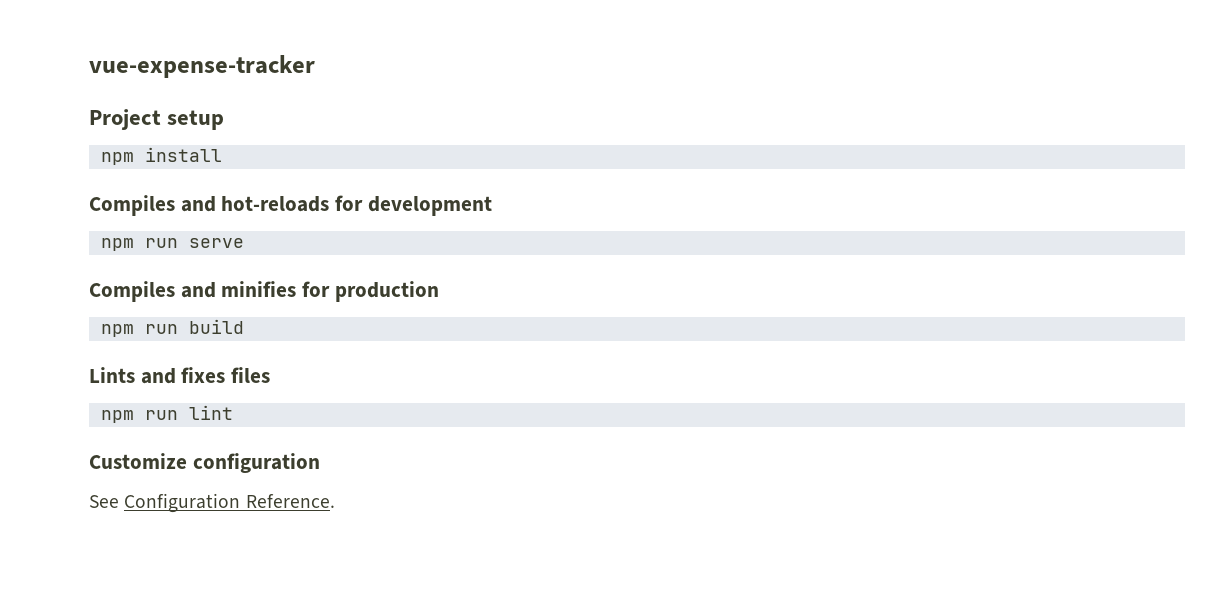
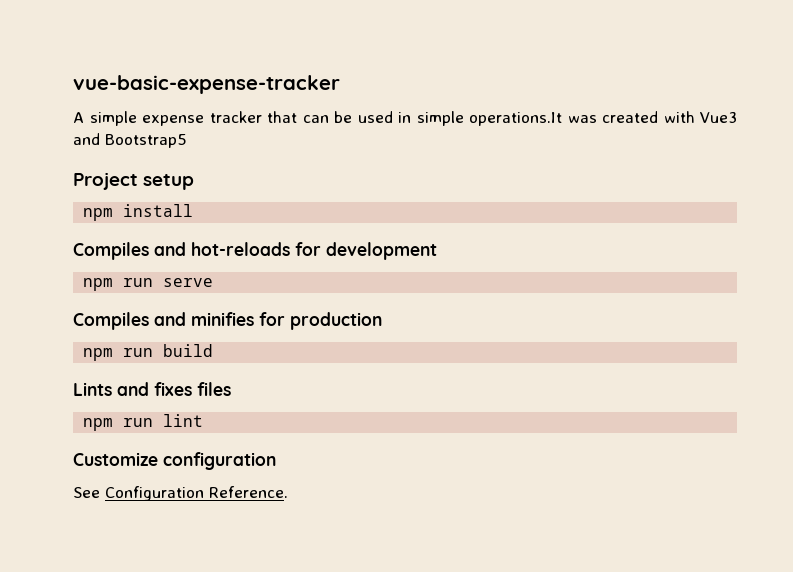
[89,55,315,78] vue-expense-tracker -> [73,75,340,94] [73,111,737,126] [73,133,187,148] vue-basic-expense-tracker // A simple expense tracker that can be used in simple operations.It was created with Vue3 and Bootstrap5

